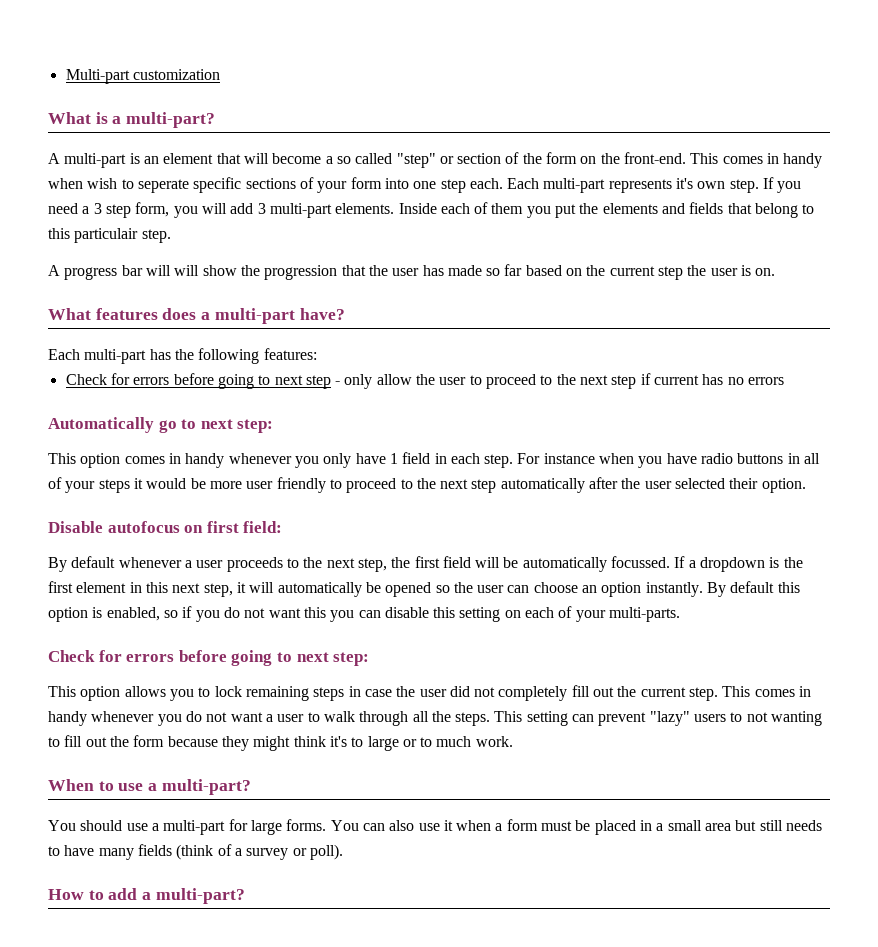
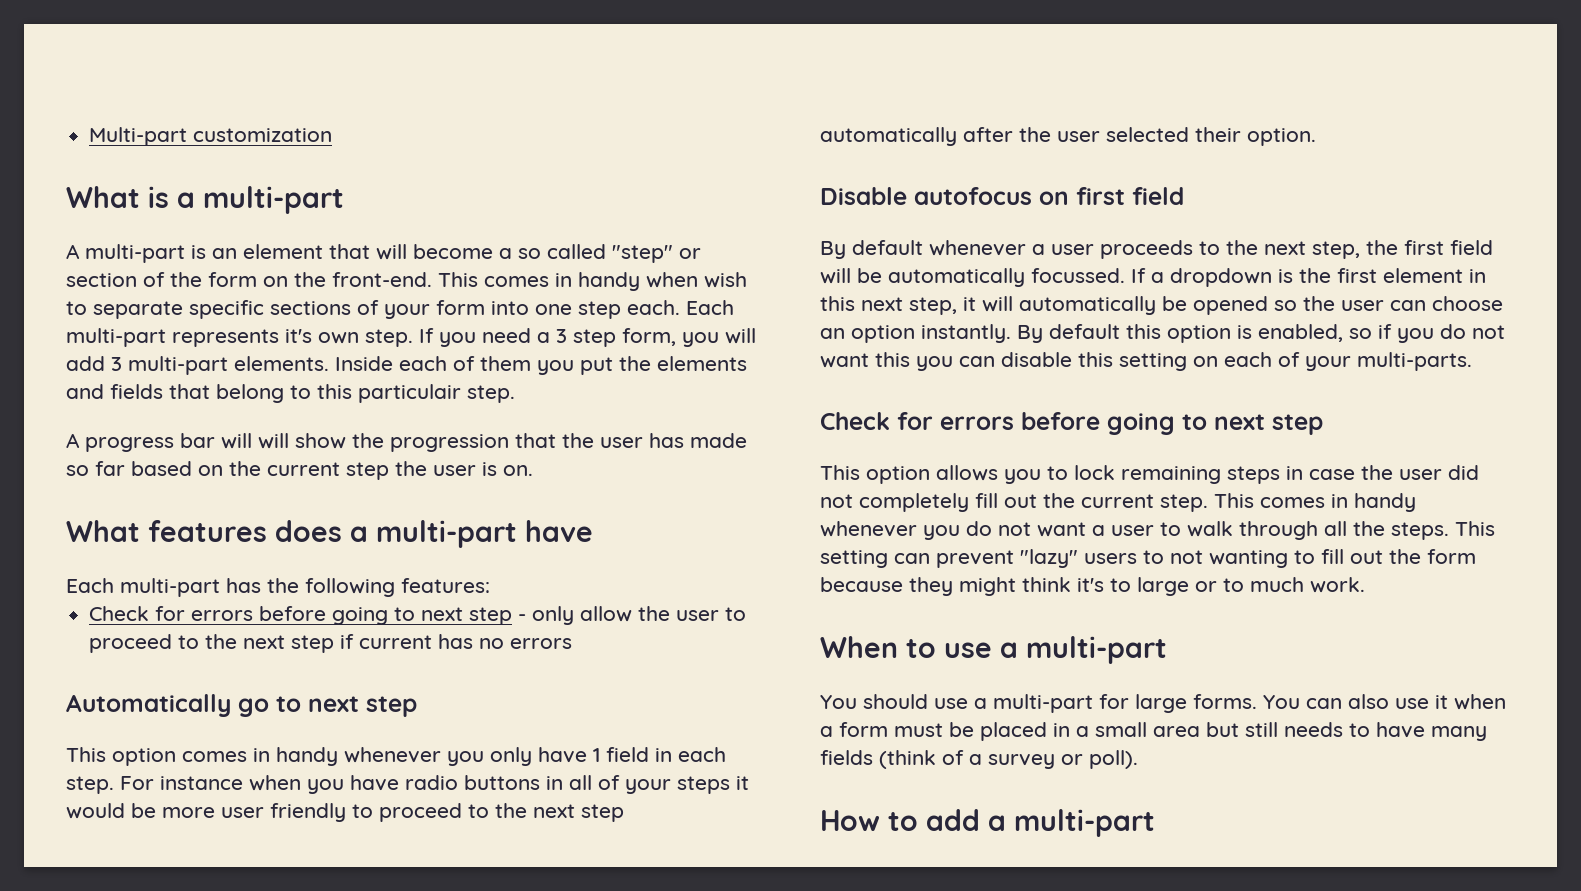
[126,112,216,128] multi-part? -> [203,186,344,214] multi-part
[137,179,189,193] seperate -> [93,301,183,319] separate
[299,308,345,320] have? -> [525,520,593,542] have
[237,419,274,433] step: -> [366,696,417,717] step
[243,521,283,533] field: -> [1132,187,1184,205] field
[333,652,370,666] step: -> [1272,414,1323,435] step
[161,779,251,795] multi-part? -> [1026,636,1167,664] multi-part
[155,888,245,904] multi-part? -> [1014,809,1155,837] multi-part

